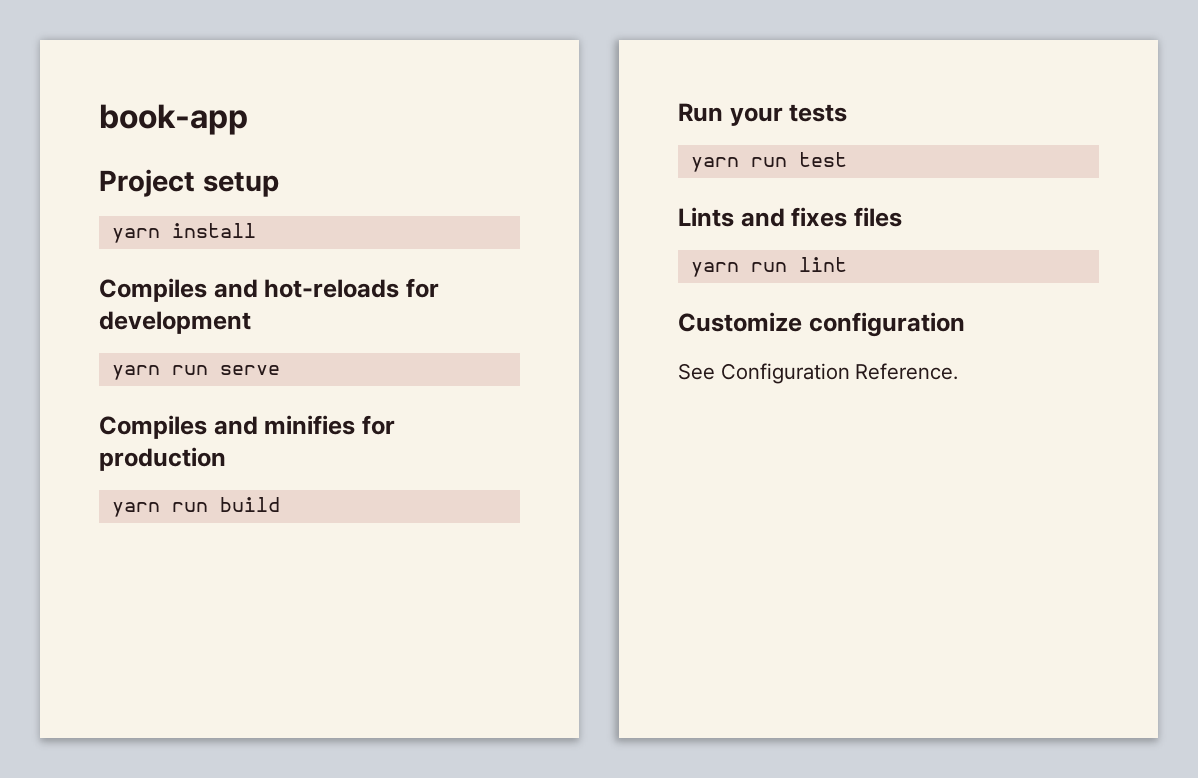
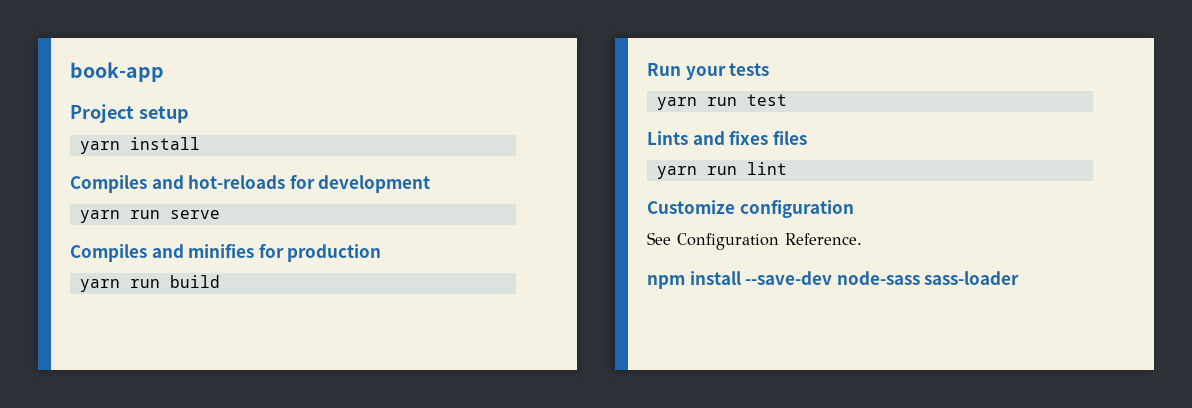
(959, 371) none -> [647,271,1020,289] // npm install --save-dev node-sass sass-loader

